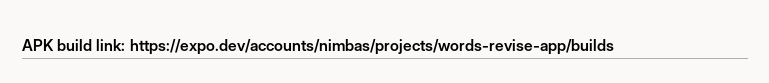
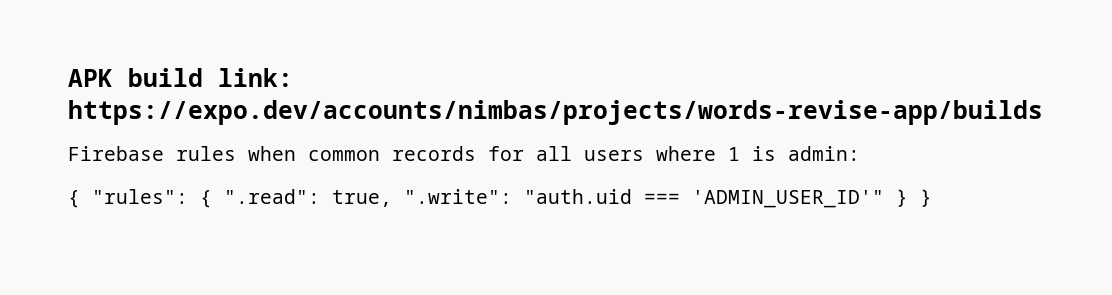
(614, 47) none -> [68,146,860,161] [68,189,932,208] // Firebase rules when common records for all users where 1 is admin: // { "rules": { ".read": true, ".write": "auth.uid === 'ADMIN_USER_ID'" } }

